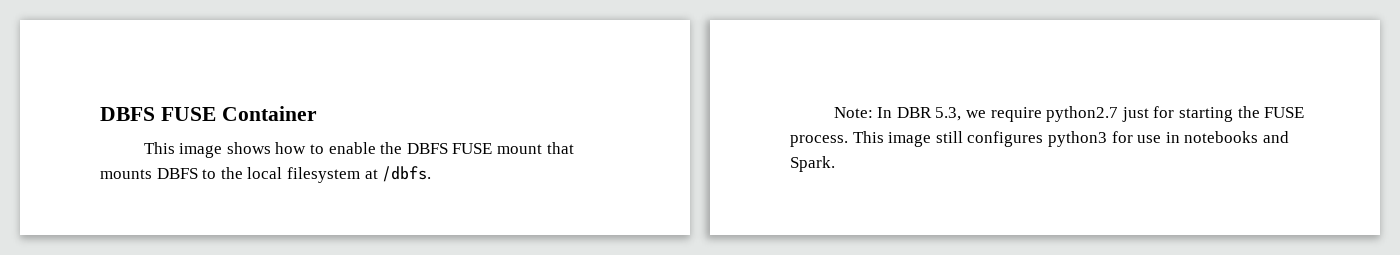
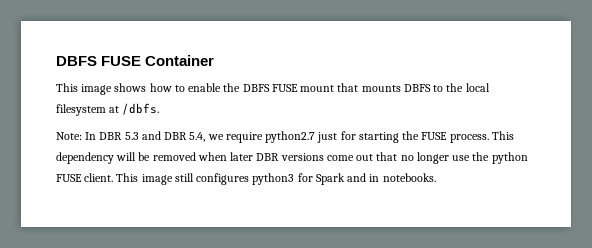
[935,107,962,121] 5.3, -> [124,131,206,142] 5.3 and DBR 5.4,
(884, 137) none -> [56,152,528,164] [56,173,139,182] dependency will be removed when later DBR versions come out that no longer use the python FUSE client. This
[1137,131,1289,143] [790,156,835,172] use in notebooks and Spark. -> [315,173,436,185] Spark and in notebooks.

